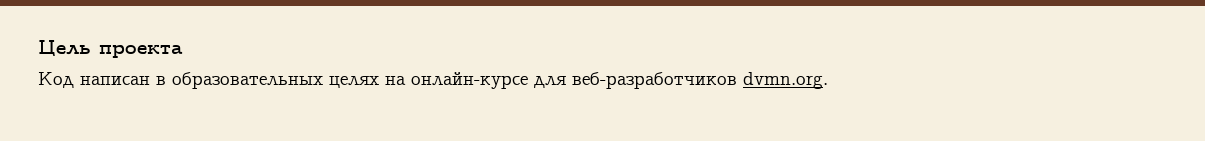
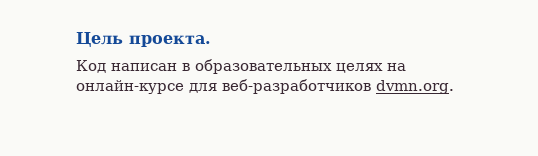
[99,45,183,58] проекта -> [129,35,211,47] проекта.

